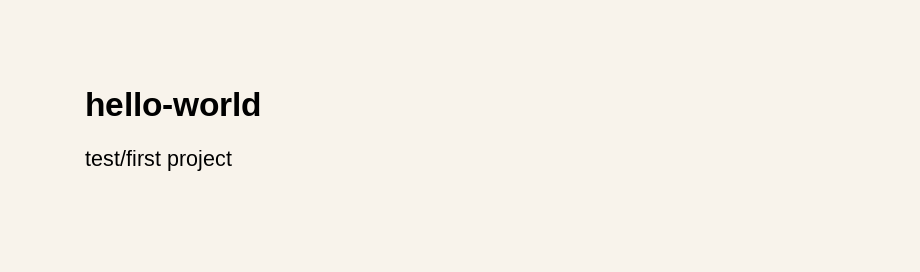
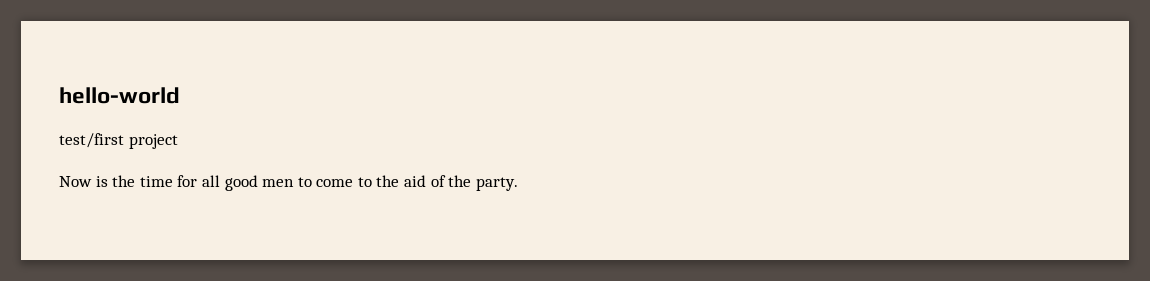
(232, 160) none -> [59,175,518,191] // Now is the time for all good men to come to the aid of the party.

